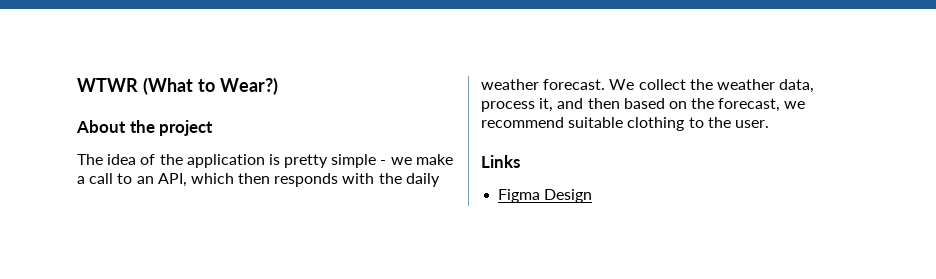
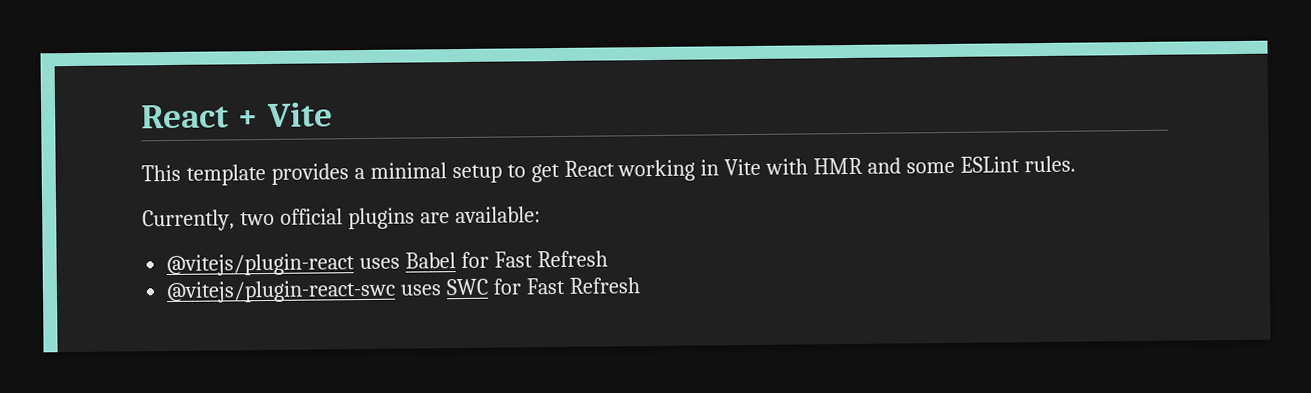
[77,77,278,95] [76,120,214,136] [77,154,453,168] [77,173,440,187] [481,79,815,93] [481,98,806,112] [481,117,769,131] [481,155,520,168] [498,189,593,203] WTWR (What to Wear?) // About the project // The idea of the application is pretty simple - we make a call to an API, which then responds with the daily weather forecast. We collect the weather data, process it, and then based on the forecast, we recommend suitable clothing to the user. // Links // Figma Design -> [141,102,333,129] [141,155,1076,186] [142,206,541,232] [166,250,608,277] [166,277,640,304] React + Vite // This template provides a minimal setup to get React working in Vite with HMR and some ESLint rules. // Currently, two official plugins are available: // @vitejs/plugin-react uses Babel for Fast Refresh // @vitejs/plugin-react-swc uses SWC for Fast Refresh

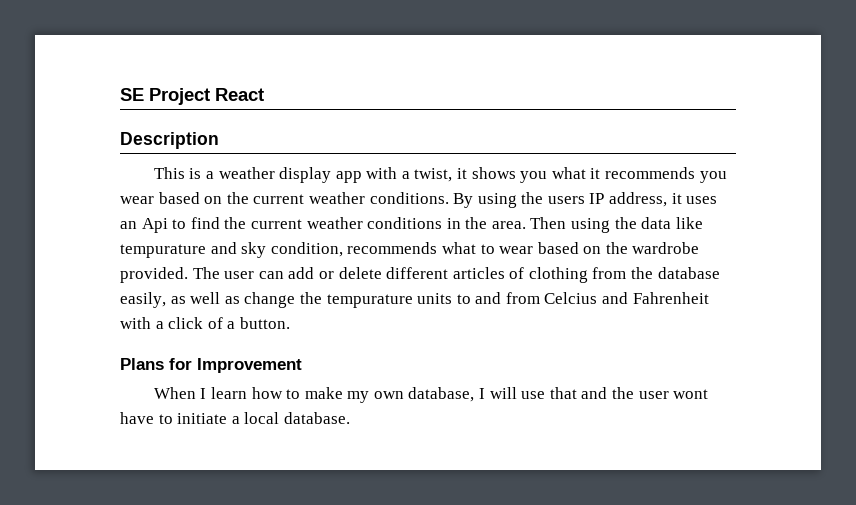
[141,102,333,129] React + Vite -> [120,88,264,105] [120,132,219,149] SE Project React // Description
[185,155,1076,186] [142,206,541,232] [166,250,608,277] [166,277,640,304] template provides a minimal setup to get React working in Vite with HMR and some ESLint rules. // Currently, two official plugins are available: // @vitejs/plugin-react uses Babel for Fast Refresh // @vitejs/plugin-react-swc uses SWC for Fast Refresh -> [189,167,727,183] [120,192,718,208] [120,217,703,233] [120,242,700,258] [120,267,720,283] [120,292,709,308] [120,317,290,329] [120,358,302,373] [153,387,709,403] [120,412,350,424] is a weather display app with a twist, it shows you what it recommends you wear based on the current weather conditions. By using the users IP address, it uses an Api to find the current weather conditions in the area. Then using the data like tempurature and sky condition, recommends what to wear based on the wardrobe provided. The user can add or delete different articles of clothing from the database easily, as well as change the tempurature units to and from Celcius and Fahrenheit with a click of a button. // Plans for Improvement // When I learn how to make my own database, I will use that and the user wont have to initiate a local database.

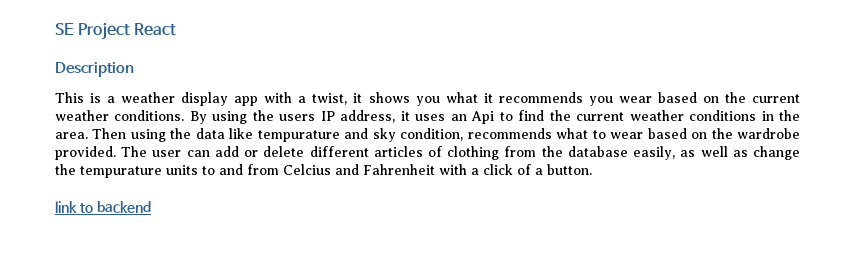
[120,358,302,373] [153,387,709,403] [120,412,350,424] Plans for Improvement // When I learn how to make my own database, I will use that and the user wont have to initiate a local database. -> [55,201,151,213] link to backend

